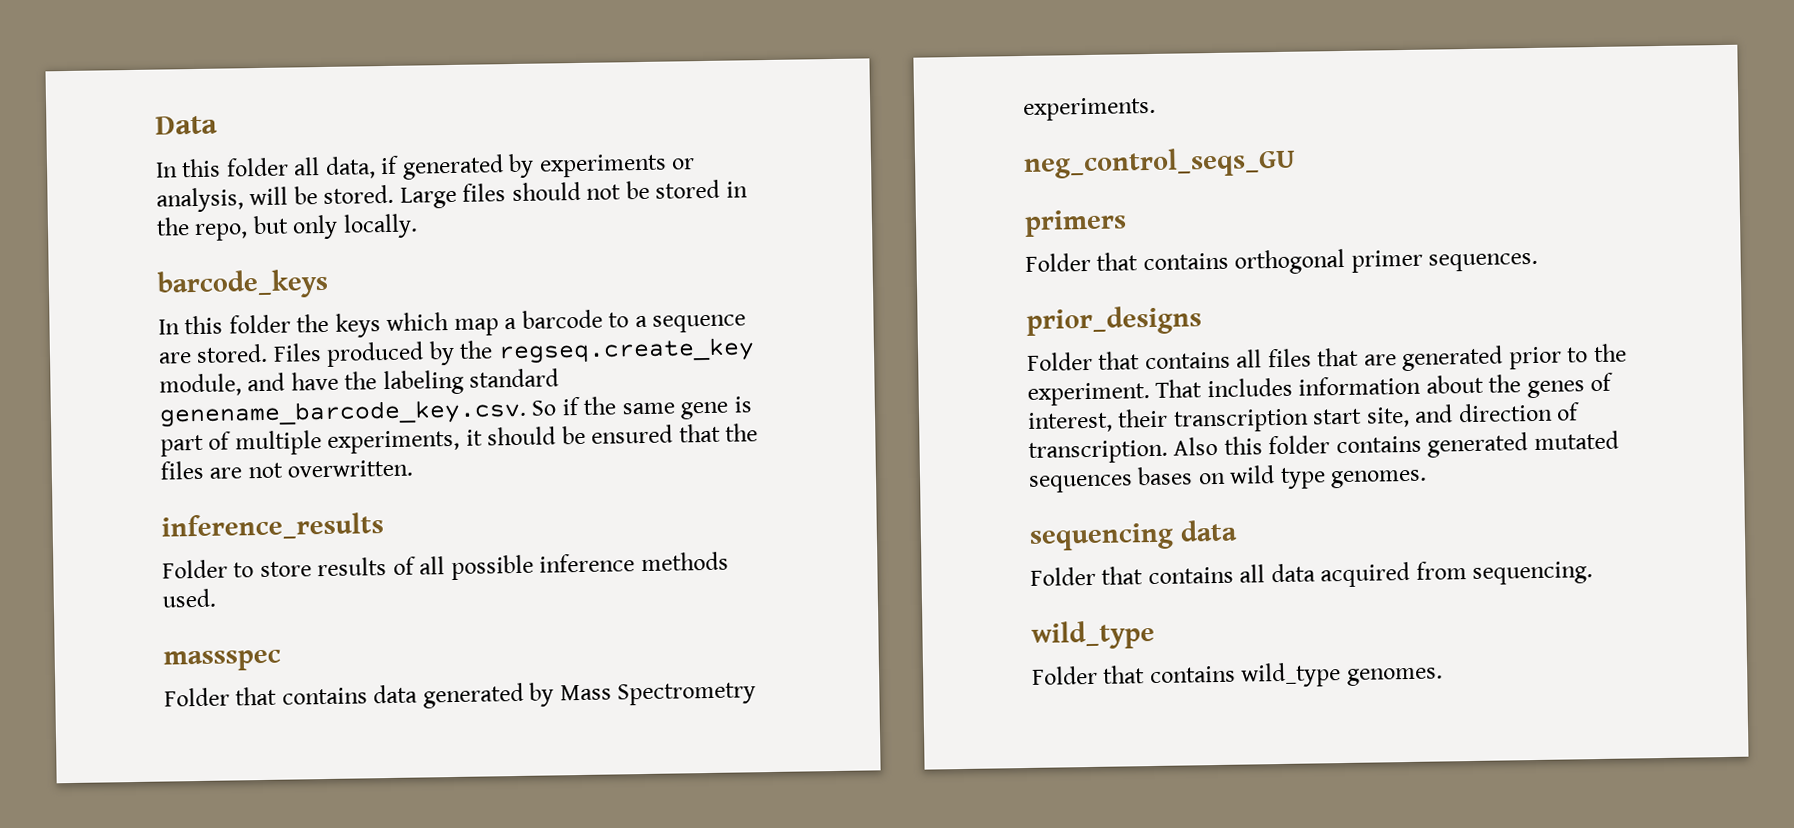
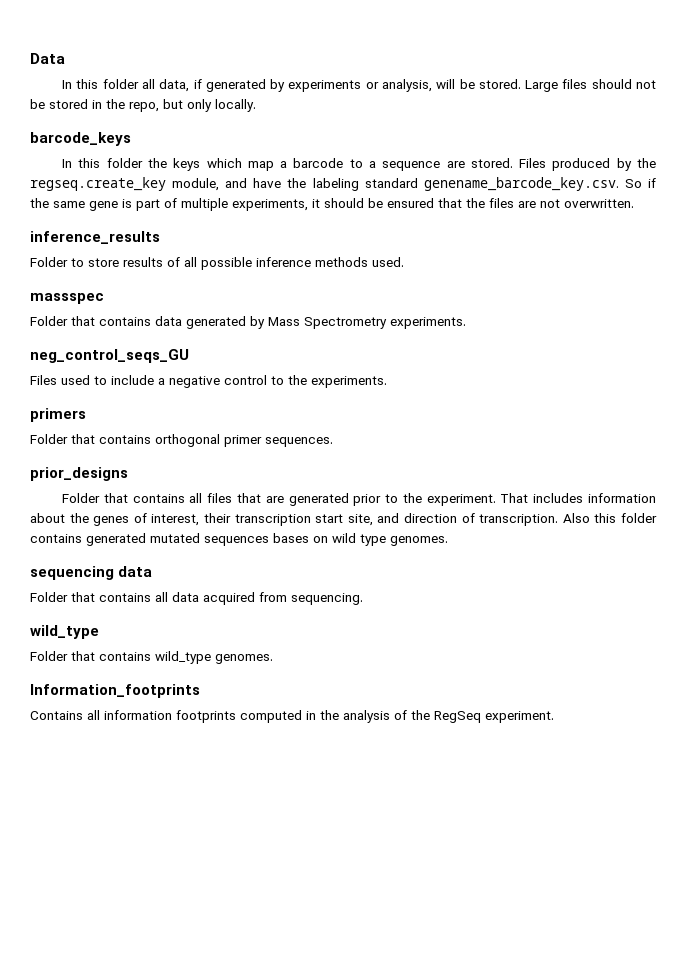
(1296, 162) none -> [30,375,387,388] // Files used to include a negative control to the experiments.
(1443, 676) none -> [30,684,200,698] [30,710,554,723] // Information_footprints // Contains all information footprints computed in the analysis of the RegSeq experiment.

